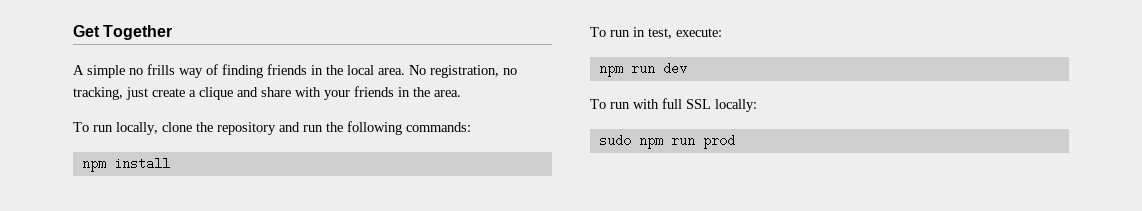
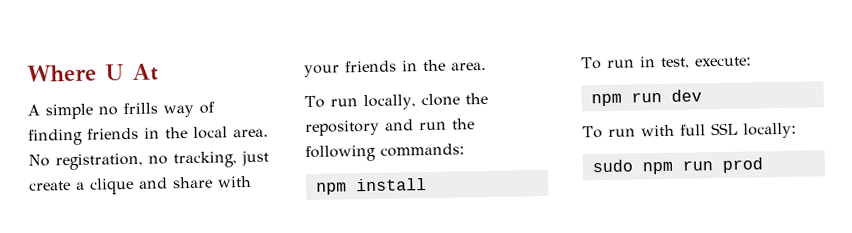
[73,25,173,40] Get Together -> [27,63,159,82] Where U At

